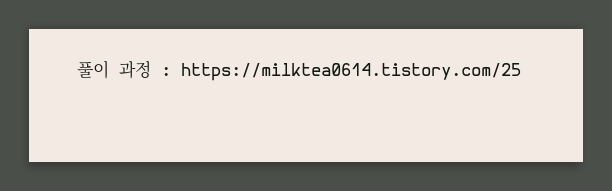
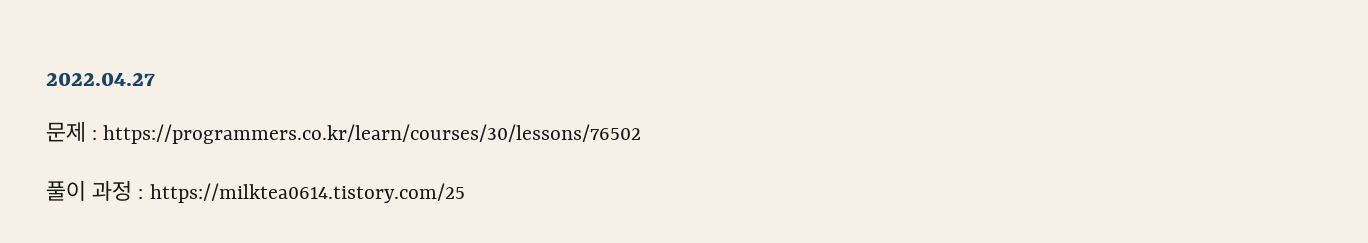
(77, 69) none -> [46,72,155,86] [46,121,642,144] 2022.04.27 // 문제 : https://programmers.co.kr/learn/courses/30/lessons/76502 //

